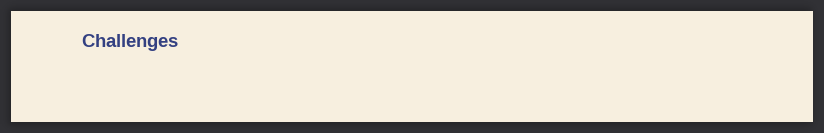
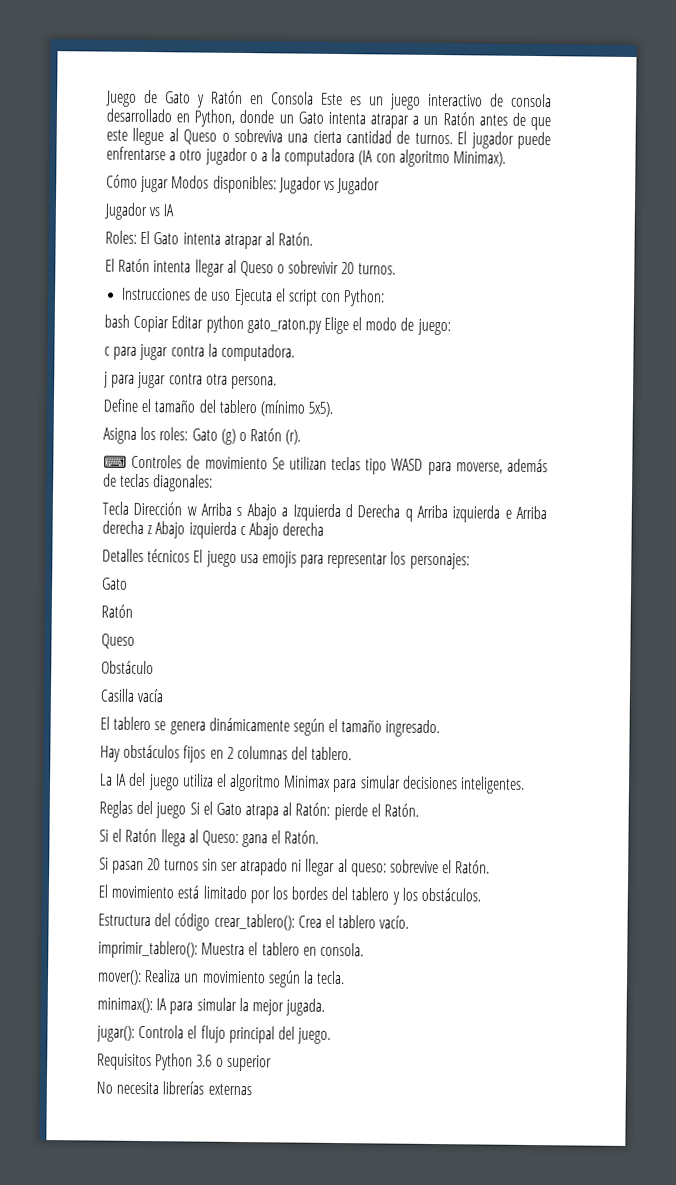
[82,34,178,51] Challenges -> [105,89,552,110] [106,108,551,131] [106,127,551,150] [106,146,507,168] [106,174,381,195] [104,202,175,221] [105,230,314,250] [105,258,396,277] [122,287,386,307] [104,314,451,336] [104,343,295,362] [103,371,277,390] [103,398,334,417] [103,426,302,445] [103,454,548,476] [103,473,214,492] [102,501,547,523] [102,520,325,540] [102,548,470,570] [102,577,128,590] [101,604,133,618] [101,633,135,649] [101,660,154,675] [100,688,164,703] [100,716,441,738] [100,744,353,763] [99,772,526,794] [99,800,420,821] [99,828,320,848] [99,857,491,877] [98,884,482,905] [98,913,410,931] [98,940,364,959] [97,969,346,988] [97,997,326,1016] [96,1024,332,1044] [97,1053,272,1072] [96,1081,252,1096] Juego de Gato y Ratón en Consola Este es un juego interactivo de consola desarrollado en Python, donde un Gato intenta atrapar a un Ratón antes de que este llegue al Queso o sobreviva una cierta cantidad de turnos. El jugador puede enfrentarse a otro jugador o a la computadora (IA con algoritmo Minimax). // Cómo jugar Modos disponibles: Jugador vs Jugador // Jugador vs IA // Roles: El Gato intenta atrapar al Ratón. // El Ratón intenta llegar al Queso o sobrevivir 20 turnos. // Instrucciones de uso Ejecuta el script con Python: // bash Copiar Editar python gato_raton.py Elige el modo de juego: // c para jugar contra la computadora. // j para jugar contra otra persona. // Define el tamaño del tablero (mínimo 5x5). // Asigna los roles: Gato (g) o Ratón (r). // ⌨ Controles de movimiento Se utilizan teclas tipo WASD para moverse, además de teclas diagonales: // Tecla Dirección w Arriba s Abajo a Izquierda d Derecha q Arriba izquierda e Arriba derecha z Abajo izquierda c Abajo derecha // Detalles técnicos El juego usa emojis para representar los personajes: // Gato // Ratón // Queso // Obstáculo // Casilla vacía // El tablero se genera dinámicamente según el tamaño ingresado. // Hay obstáculos fijos en 2 columnas del tablero. // La IA del juego utiliza el algoritmo Minimax para simular decisiones inteligentes. // Reglas del juego Si el Gato atrapa al Ratón: pierde el Ratón. // Si el Ratón llega al Queso: gana el Ratón. // Si pasan 20 turnos sin ser atrapado ni llegar al queso: sobrevive el Ratón. // El movimiento está limitado por los bordes del tablero y los obstáculos. // Estructura del código crear_tablero(): Crea el tablero vacío. // imprimir_tablero(): Muestra el tablero en consola. // mover(): Realiza un movimiento según la tecla. // minimax(): IA para simular la mejor jugada. // jugar(): Controla el flujo principal del juego. // Requisitos Python 3.6 o superior // No necesita librerías externas

